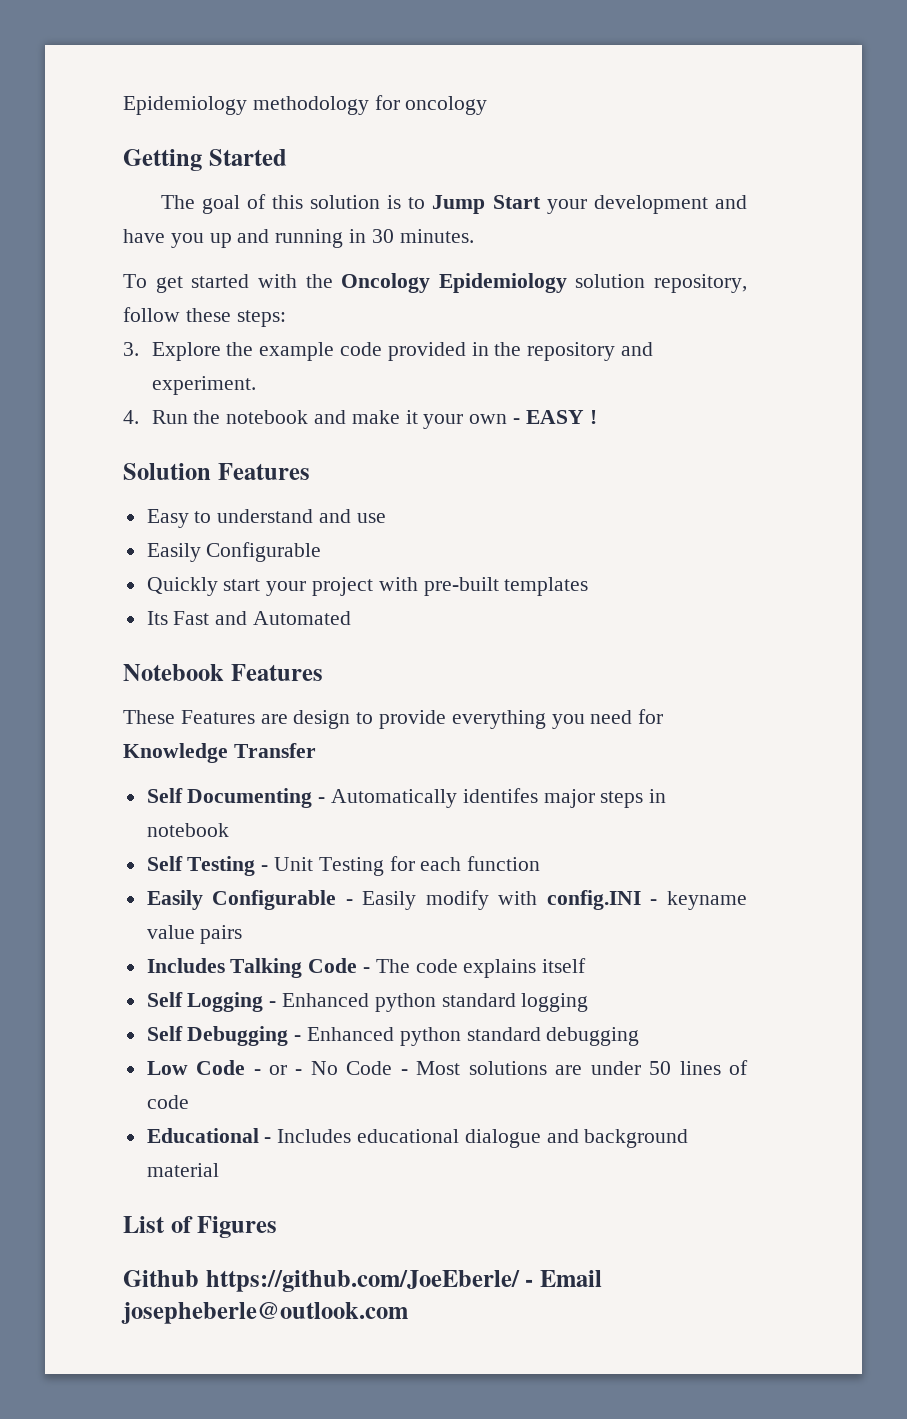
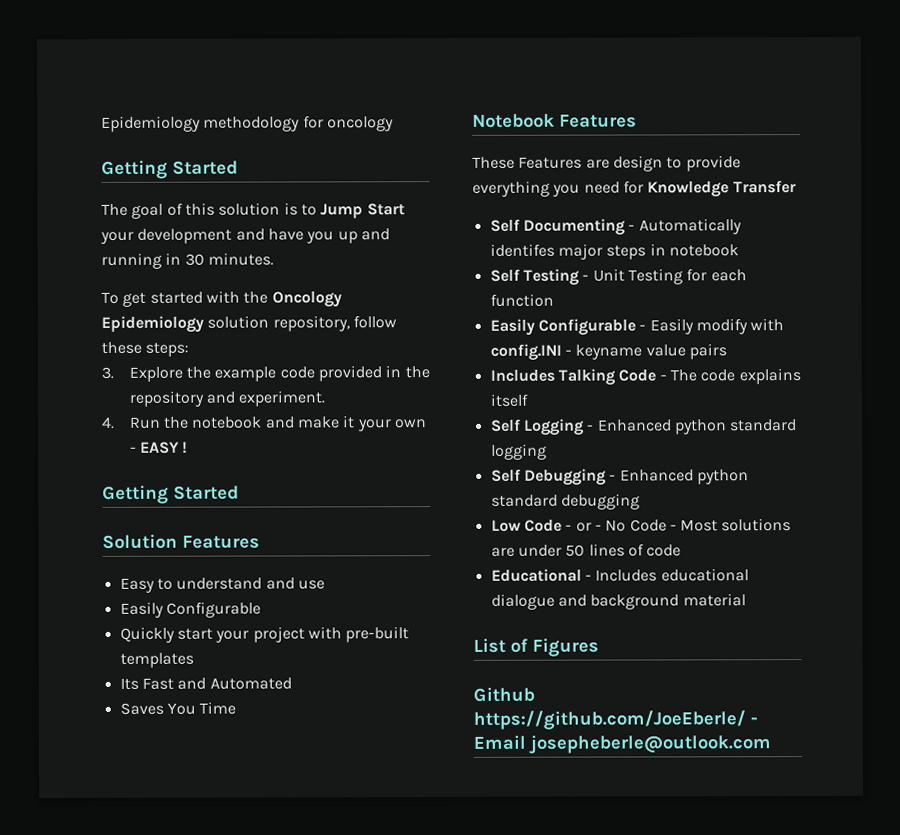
(597, 417) none -> [102,484,239,504] // Getting Started
(352, 618) none -> [119,701,237,715] // Saves You Time

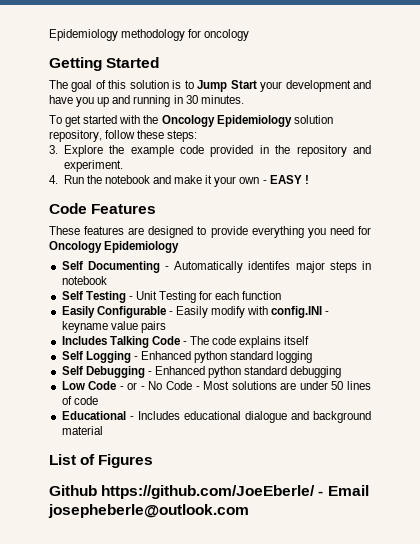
[102,484,239,504] [102,533,260,549] [119,577,325,593] [119,601,261,618] [119,626,410,643] [119,652,194,668] [119,677,292,690] [119,701,237,715] [472,113,555,128] Getting Started // Solution Features // Easy to understand and use // Easily Configurable // Quickly start your project with pre-built templates // Its Fast and Automated // Saves You Time // Notebook -> [49,203,87,214] Code
[518,155,663,172] Features are design -> [84,226,194,238] features are designed
[647,180,797,198] Knowledge Transfer -> [49,241,180,253] Oncology Epidemiology

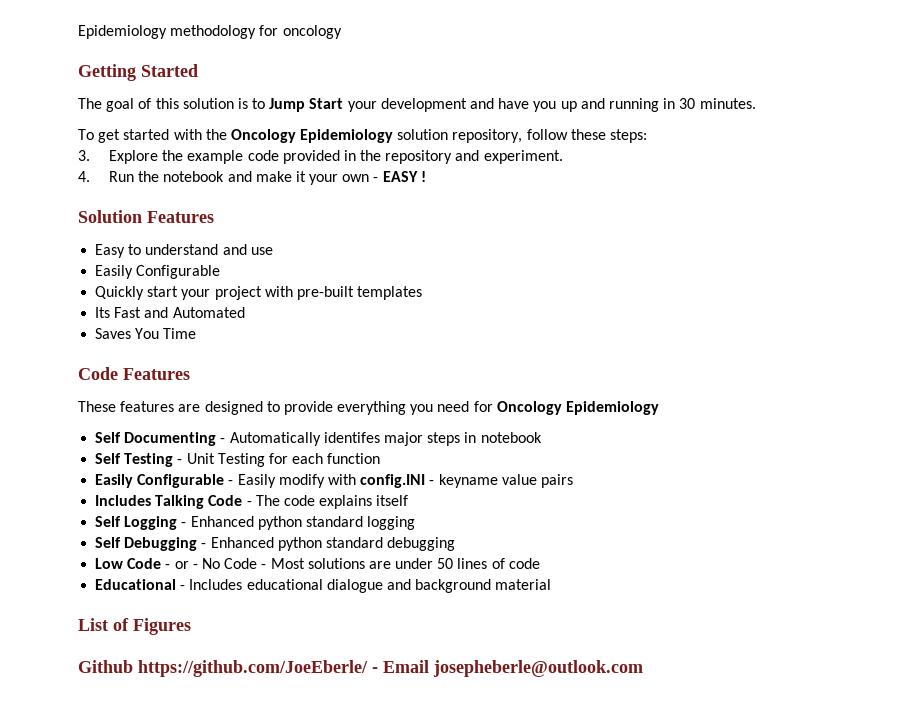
(309, 179) none -> [78,210,214,223] [95,244,273,258] [95,265,221,279] [95,286,423,300] [95,307,245,318] [95,328,197,339] // Solution Features // Easy to understand and use // Easily Configurable // Quickly start your project with pre-built templates // Its Fast and Automated // Saves You Time

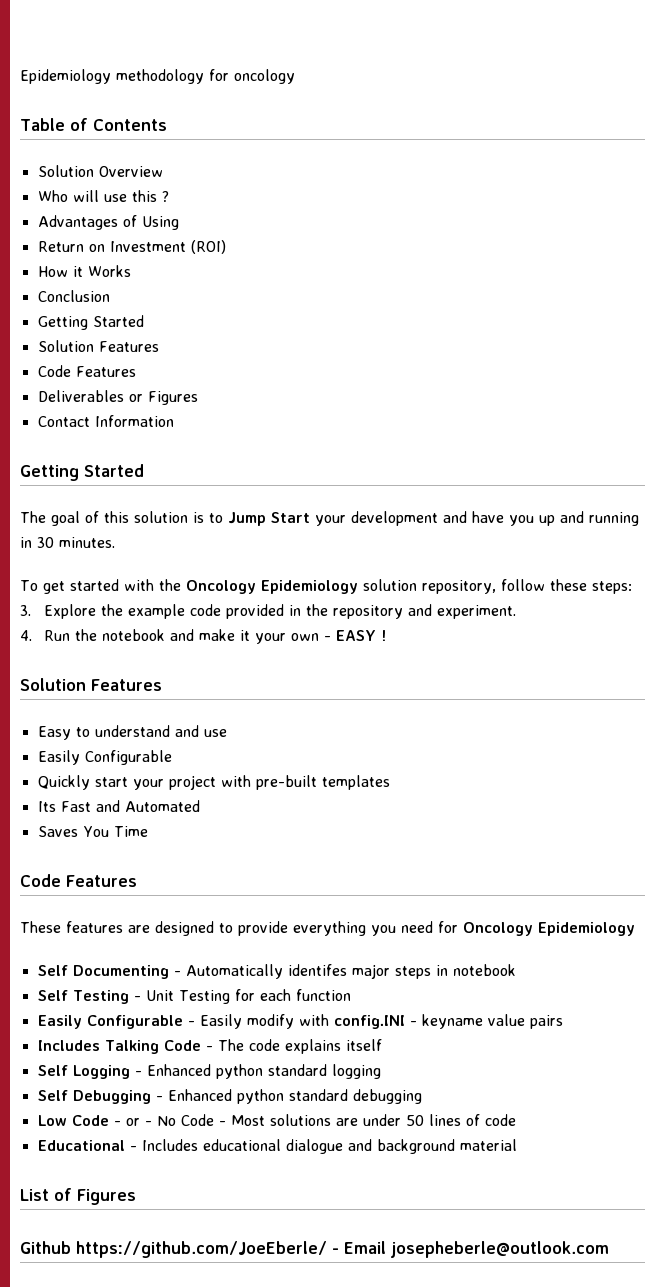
(342, 32) none -> [20,118,167,131] [37,165,163,177] [37,190,169,202] [37,215,179,230] [37,240,226,254] [37,265,131,277] [37,290,110,302] [37,315,144,330] [37,340,159,352] [37,365,136,377] [37,390,198,405] [37,415,174,427] // Table of Contents // Solution Overview // Who will use this ? // Advantages of Using // Return on Investment (ROI) // How it Works // Conclusion // Getting Started // Solution Features // Code Features // Deliverables or Figures // Contact Information

